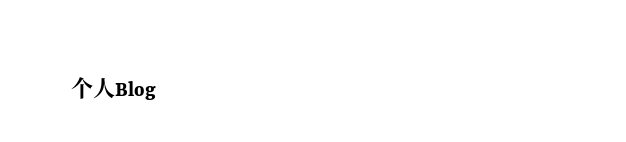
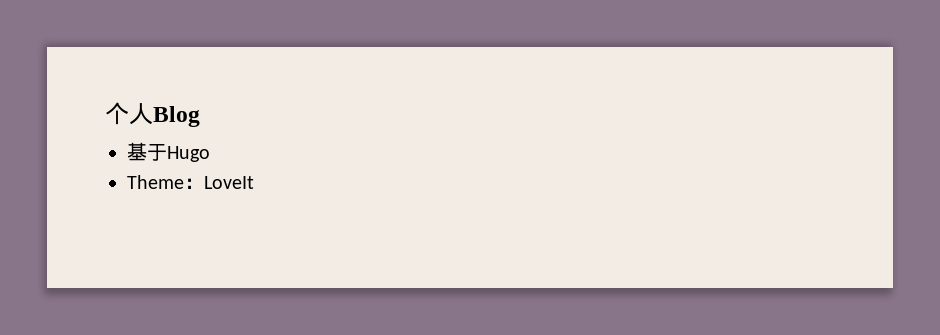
(156, 90) none -> [127,142,210,162] [127,175,254,189] // 基于Hugo // Theme：LoveIt

